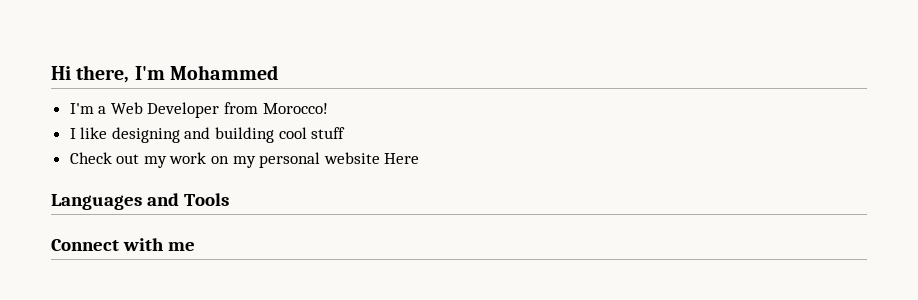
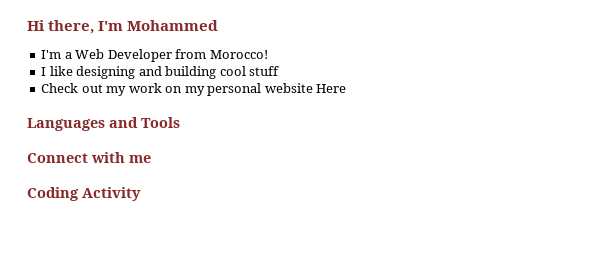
(195, 246) none -> [27,187,141,201] // Coding Activity

